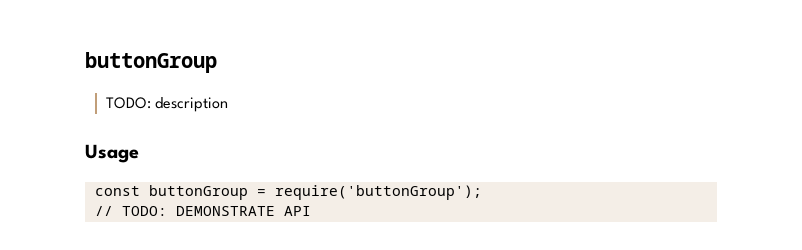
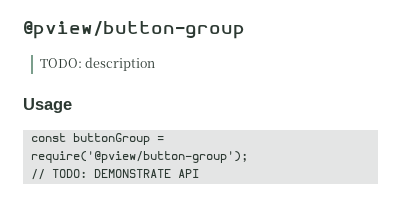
[85,52,217,73] buttonGroup -> [23,21,245,39] @pview/button-group
[274,185,482,200] require('buttonGroup'); -> [30,151,248,163] require('@pview/button-group');

